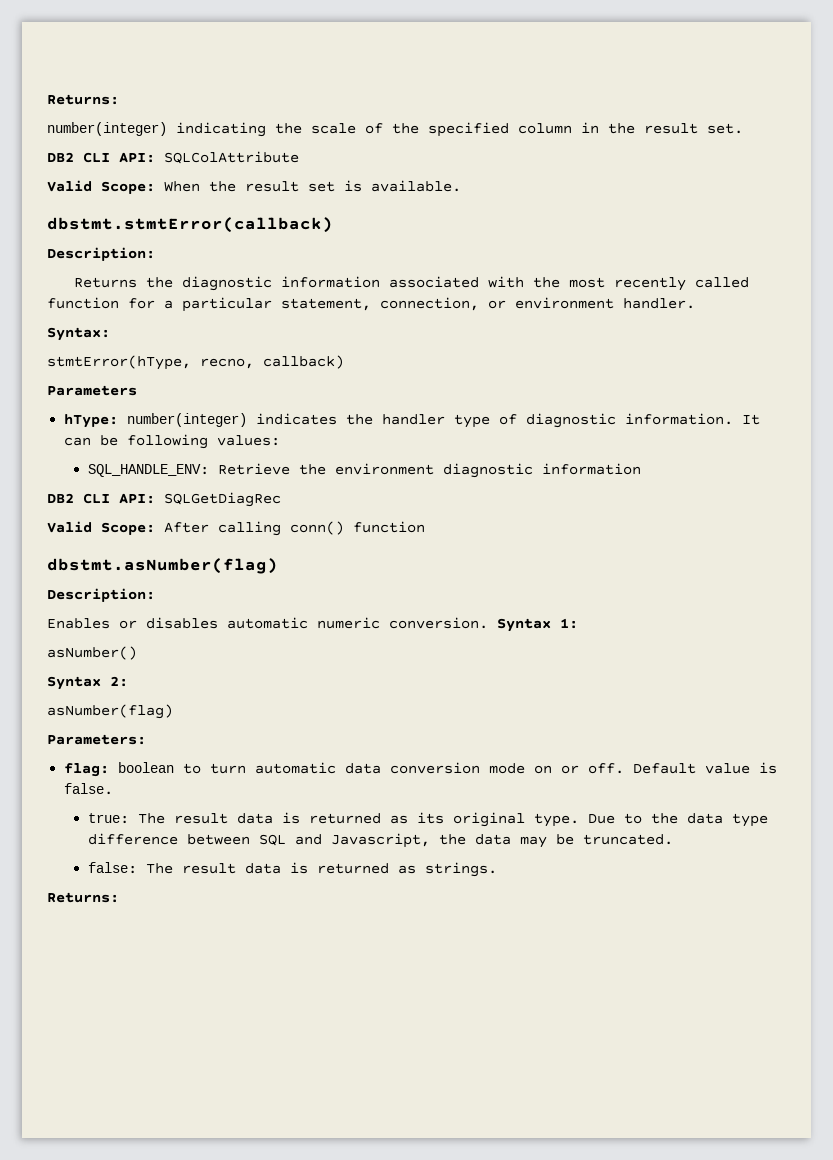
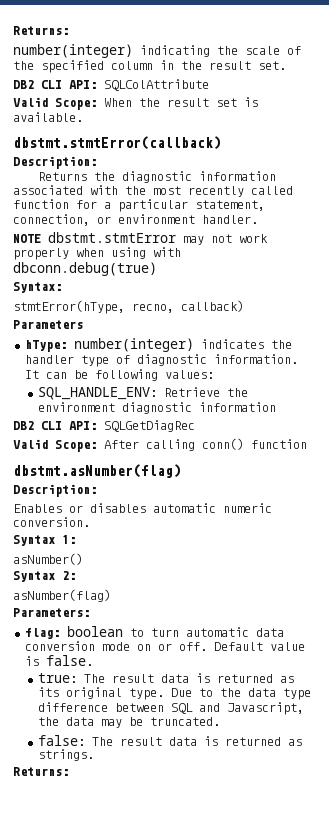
(695, 303) none -> [13,232,268,245] [13,247,181,260] [13,262,157,276] // NOTE dbstmt.stmtError may not work properly when using with dbconn.debug(true)
(488, 623) none -> (90, 522) //

